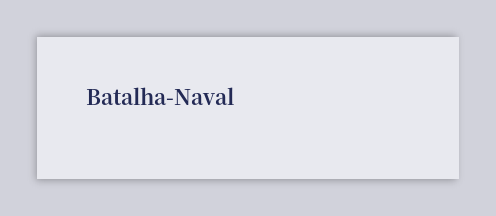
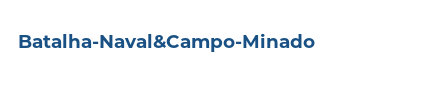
[86,87,234,105] Batalha-Naval -> [18,33,315,52] Batalha-Naval&Campo-Minado

